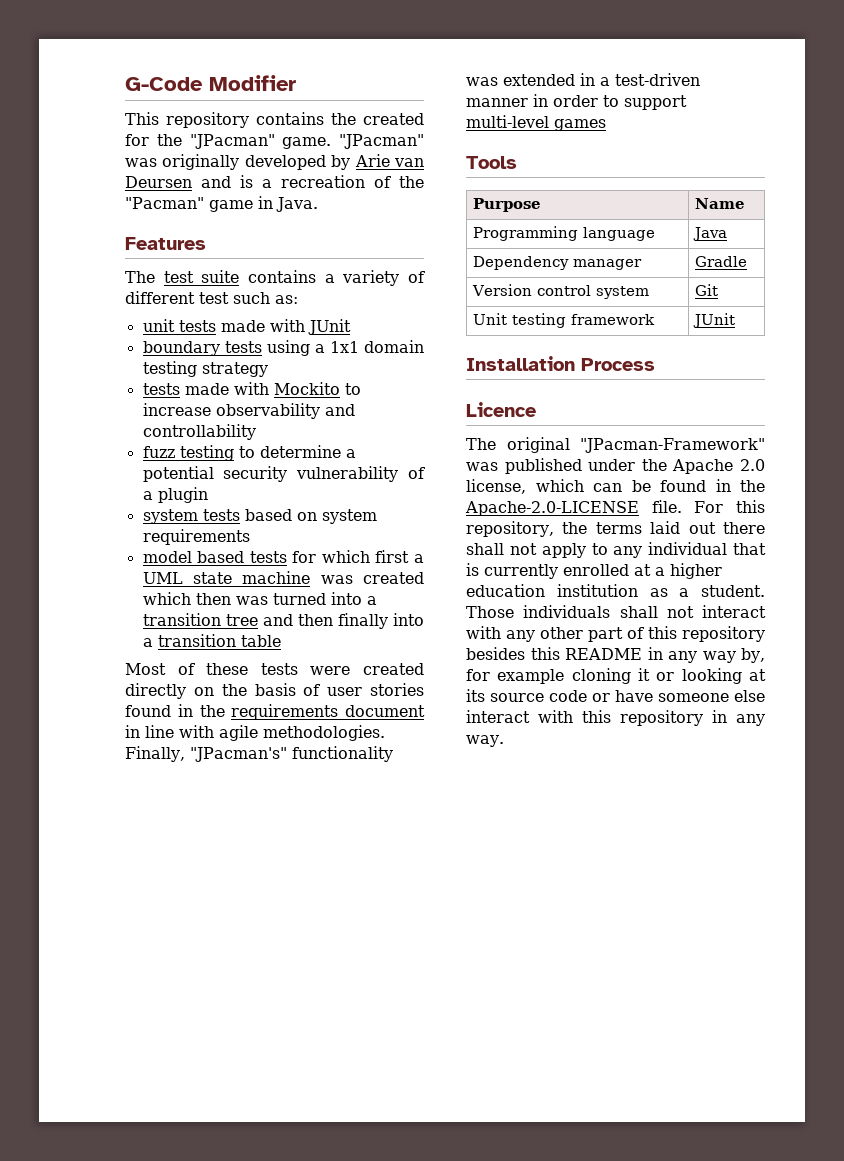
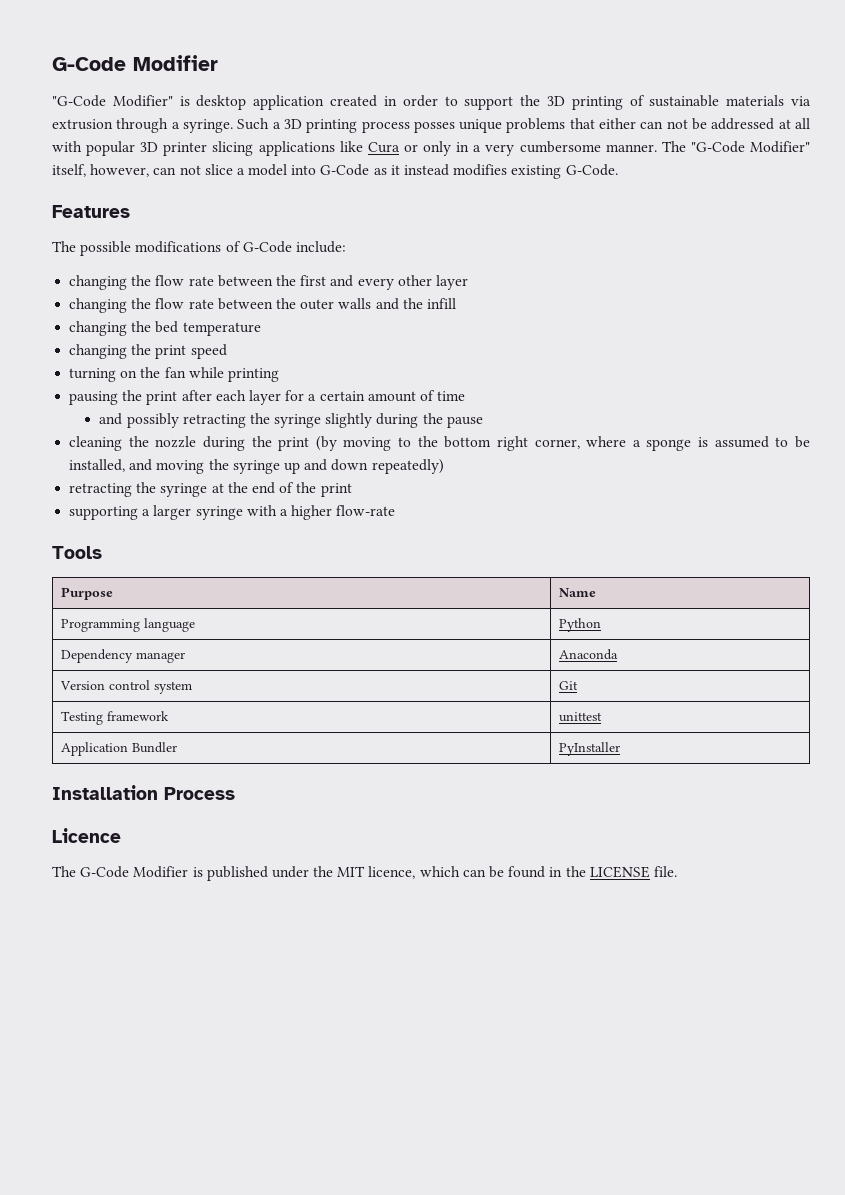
[125,112,424,128] [125,134,424,149] [125,154,424,170] [125,175,424,188] [125,196,318,212] [125,237,206,250] [125,270,425,286] [125,291,298,304] [142,319,351,335] [142,340,424,356] [142,361,268,377] [142,382,361,395] [142,403,355,419] [142,424,256,440] [142,445,356,461] [142,466,425,482] [142,487,208,503] [142,509,377,524] [142,529,250,545] [142,550,424,563] [142,571,424,584] [142,592,377,605] [142,613,424,629] [142,634,281,647] [125,663,424,675] [125,683,424,699] [125,704,425,720] [125,725,385,741] [125,746,393,762] [466,73,700,86] [466,94,687,110] [466,115,606,131] This repository contains the created for the "JPacman" game. "JPacman" was originally developed by Arie van Deursen and is a recreation of the "Pacman" game in Java. // Features // The test suite contains a variety of different test such as: // unit tests made with JUnit // boundary tests using a 1x1 domain testing strategy // tests made with Mockito to increase observability and controllability // fuzz testing to determine a potential security vulnerability of a plugin // system tests based on system requirements // model based tests for which first a UML state machine was created which then was turned into a transition tree and then finally into a transition table // Most of these tests were created directly on the basis of user stories found in the requirements document in line with agile methodologies. Finally, "JPacman's" functionality was extended in a test-driven manner in order to support multi-level games -> [52,95,811,110] [52,118,810,133] [52,141,811,156] [52,164,618,179] [52,205,130,218] [52,241,346,256] [69,275,468,290] [69,298,456,313] [69,321,261,336] [69,344,227,359] [69,367,279,382] [69,390,466,405] [99,413,483,428] [69,436,811,451] [69,459,444,474] [69,482,352,497] [69,505,396,520] "G-Code Modifier" is desktop application created in order to support the 3D printing of sustainable materials via extrusion through a syringe. Such a 3D printing process posses unique problems that either can not be addressed at all with popular 3D printer slicing applications like Cura or only in a very cumbersome manner. The "G-Code Modifier" itself, however, can not slice a model into G-Code as it instead modifies existing G-Code. // Features // The possible modifications of G-Code include: // changing the flow rate between the first and every other layer // changing the flow rate between the outer walls and the infill // changing the bed temperature // changing the print speed // turning on the fan while printing // pausing the print after each layer for a certain amount of time // and possibly retracting the syringe slightly during the pause // cleaning the nozzle during the print (by moving to the bottom right corner, where a sponge is assumed to be installed, and moving the syringe up and down repeatedly) // retracting the syringe at the end of the print // supporting a larger syringe with a higher flow-rate
[693,227,728,241] Java -> [558,618,601,632] Python
[695,256,748,267] Gradle -> [558,649,618,660] Anaconda
[473,313,567,328] Unit testing -> [60,711,103,725] Testing
[693,313,736,328] JUnit -> [558,712,602,722] [60,742,177,756] [558,742,620,756] unittest // Application Bundler | PyInstaller
[506,437,765,453] [466,458,765,474] [466,479,526,494] original "JPacman-Framework" was published under the Apache 2.0 license, -> [80,866,416,881] G-Code Modifier is published under the MIT licence,
[465,500,765,516] [466,521,765,537] [466,542,766,558] [466,563,722,579] [466,584,765,597] [466,605,766,618] [466,626,765,642] [466,647,766,663] [466,668,766,684] [466,689,765,702] [466,710,765,726] [466,735,504,747] Apache-2.0-LICENSE file. For this repository, the terms laid out there shall not apply to any individual that is currently enrolled at a higher education institution as a student. Those individuals shall not interact with any other part of this repository besides this README in any way by, for example cloning it or looking at its source code or have someone else interact with this repository in any way. -> [589,866,677,878] LICENSE file.

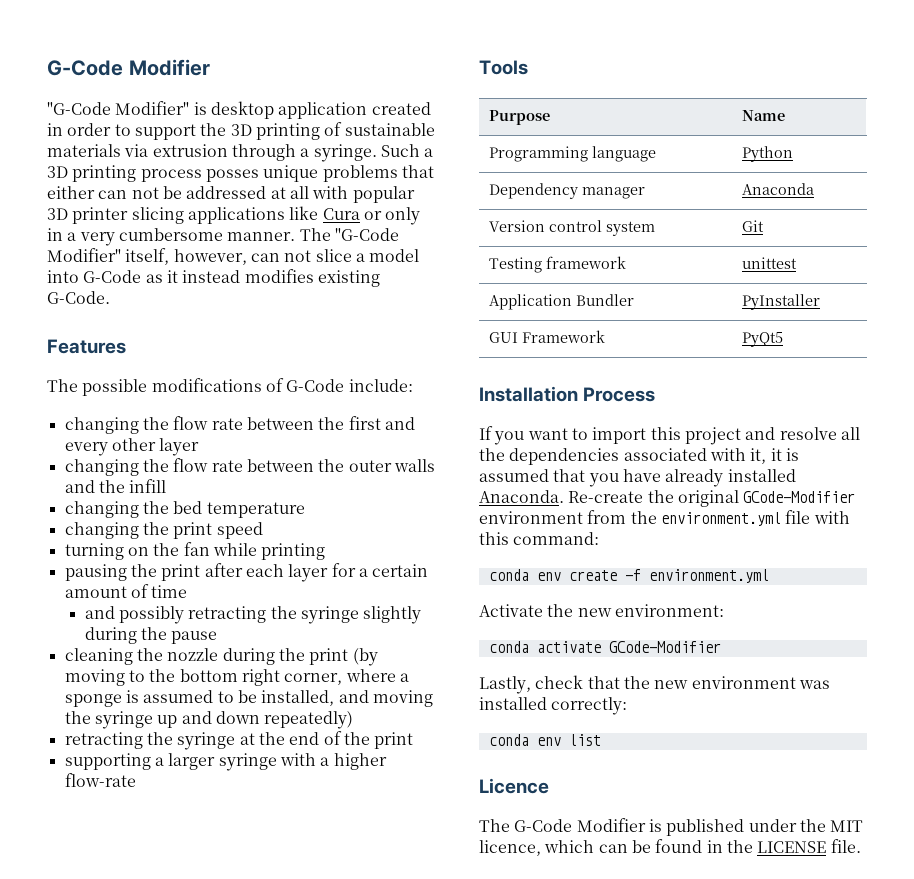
(620, 749) none -> [489,330,606,343] [742,332,784,347] // GUI Framework | PyQt5
(235, 793) none -> [479,426,860,445] [479,448,799,465] [479,469,796,487] [479,490,856,507] [479,510,850,526] [479,532,600,545] [488,569,769,583] [479,604,724,617] [488,641,721,653] [479,675,830,694] [479,697,628,715] [488,734,601,746] // If you want to import this project and resolve all the dependencies associated with it, it is assumed that you have already installed Anaconda. Re-create the original GCode-Modifier environment from the environment.yml file with this command: // conda env create -f environment.yml // Activate the new environment: // conda activate GCode-Modifier // Lastly, check that the new environment was installed correctly: // conda env list

